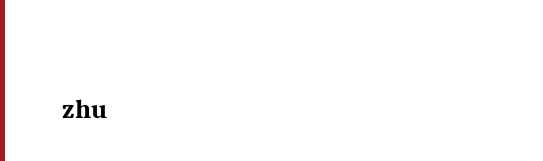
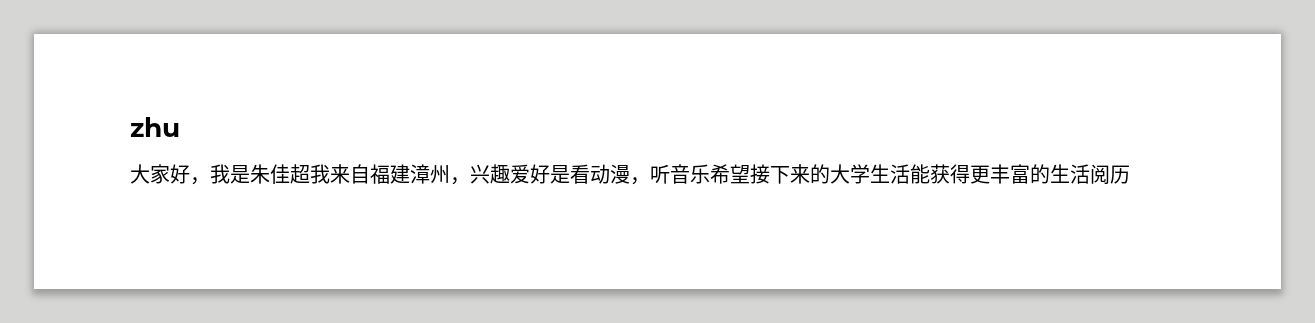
(107, 108) none -> [130,164,1130,185] // 大家好，我是朱佳超我来自福建漳州，兴趣爱好是看动漫，听音乐希望接下来的大学生活能获得更丰富的生活阅历

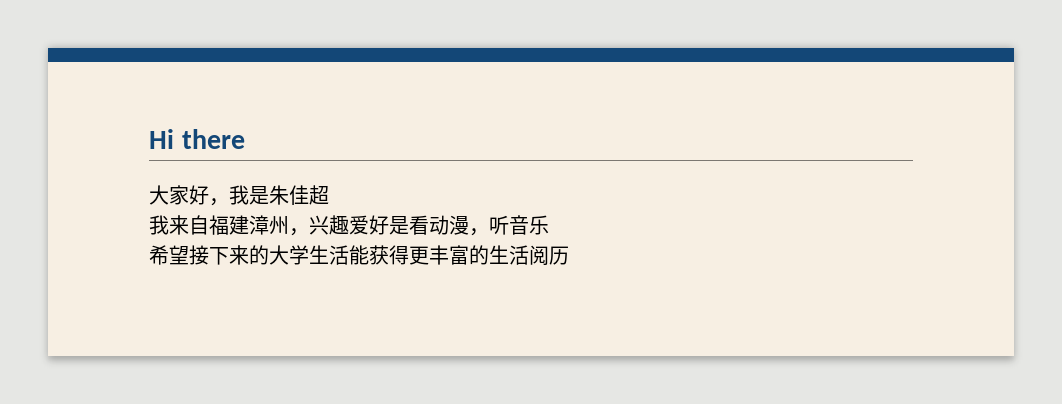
[130,117,180,137] zhu -> [149,129,245,149] Hi there
(310, 174) none -> (329, 195) //
(710, 174) none -> (549, 225) //

